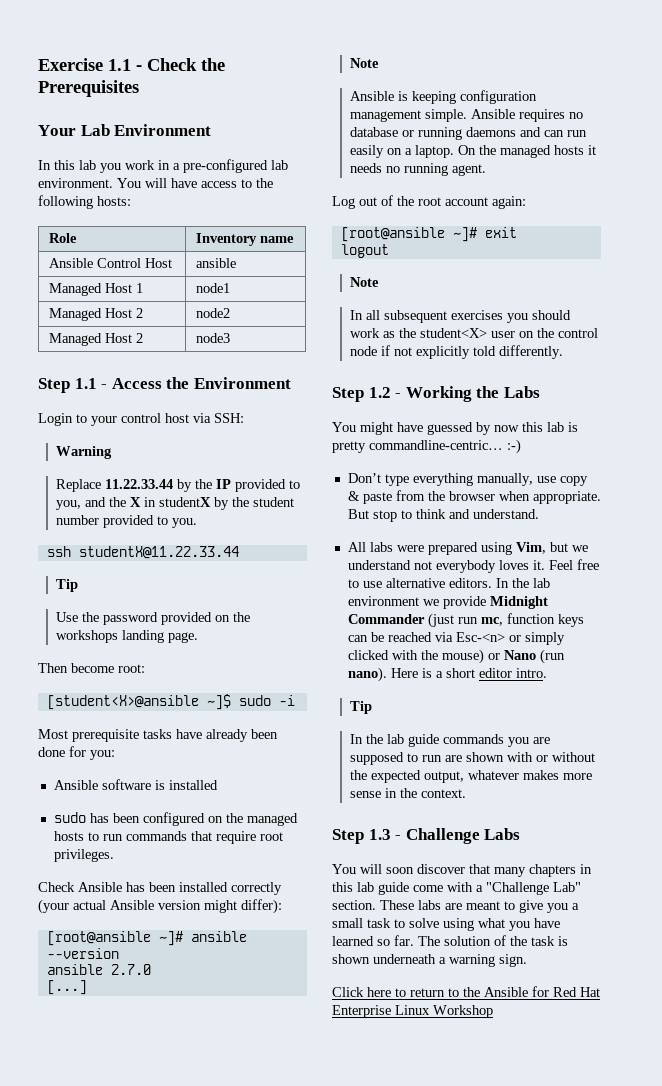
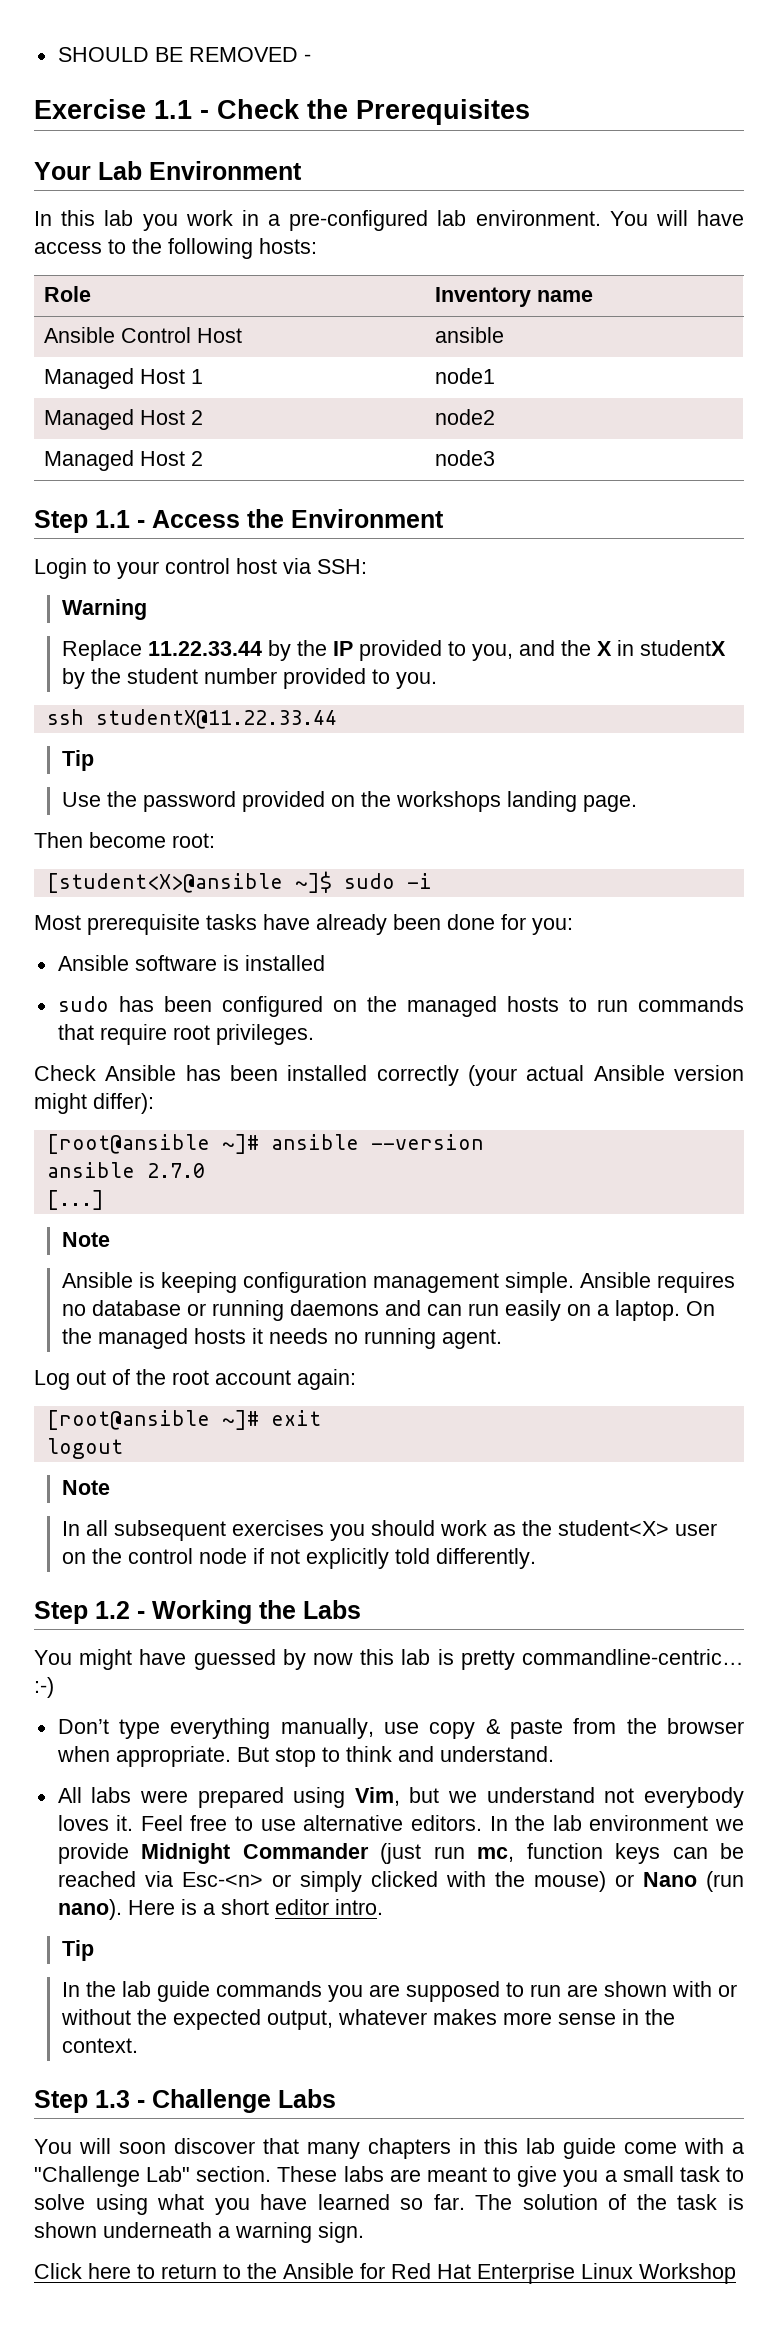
(38, 64) none -> [57,47,311,62] SHOULD BE REMOVED - //

